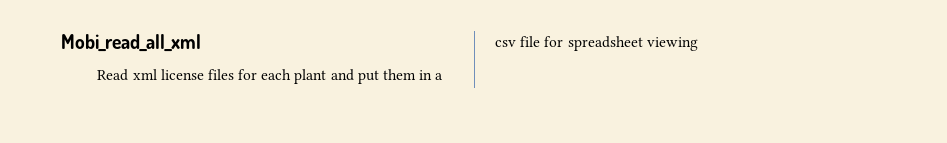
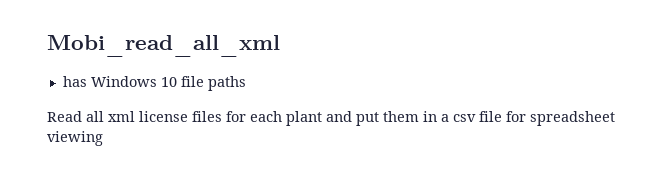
(201, 43) none -> [62,76,246,91] // has Windows 10 file paths
(129, 75) none -> [86,111,104,122] all

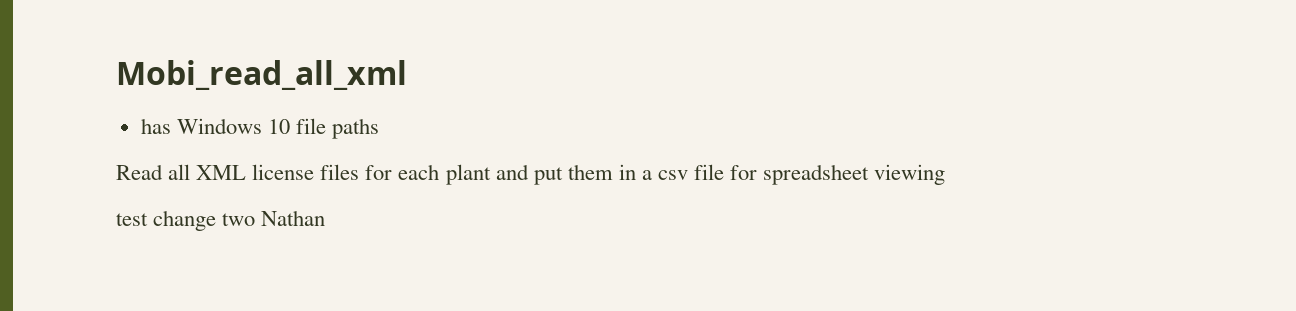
[108,111,135,122] xml -> [196,165,247,180] XML
(103, 138) none -> [116,210,326,231] // test change two Nathan

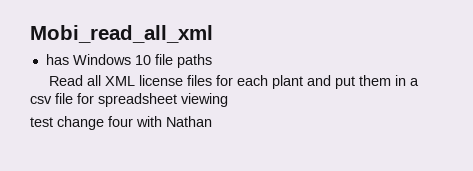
[222,213,256,226] two -> [108,116,162,127] four with

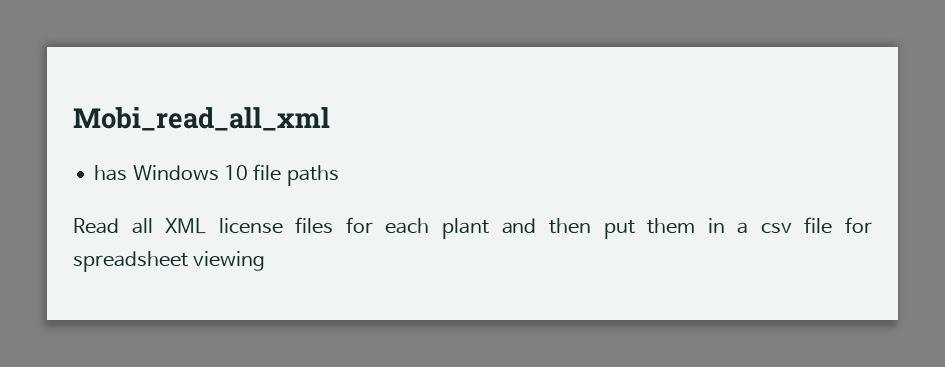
(332, 80) none -> [549,218,592,234] then
[30,116,212,130] // test change four with Nathan -> (266, 261) none

